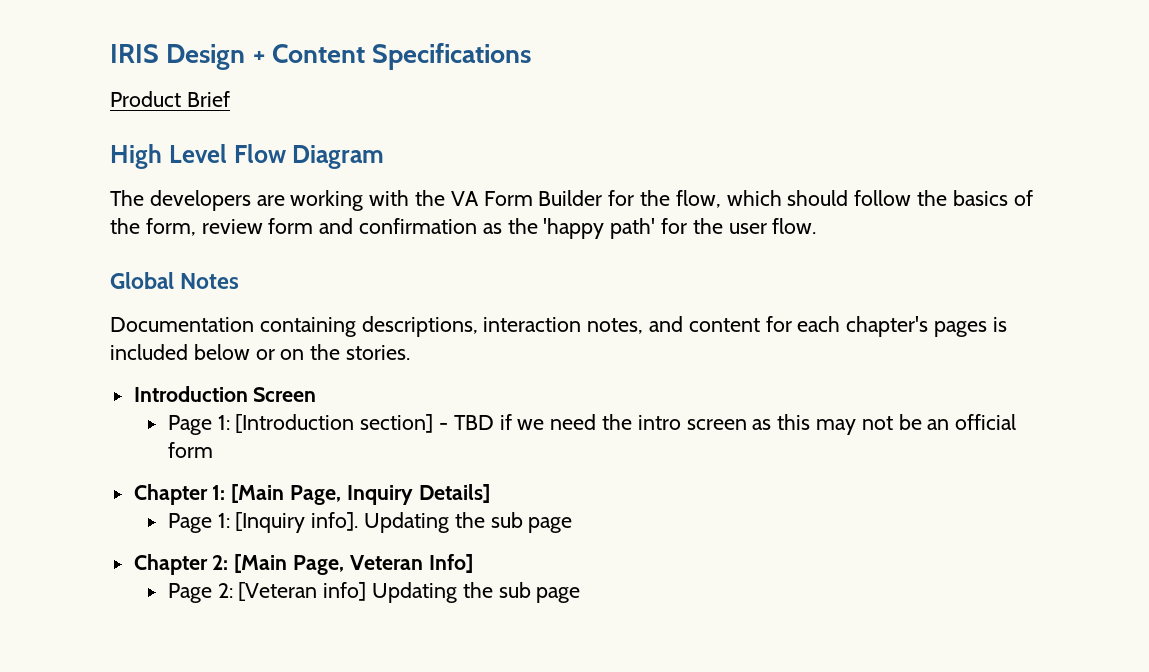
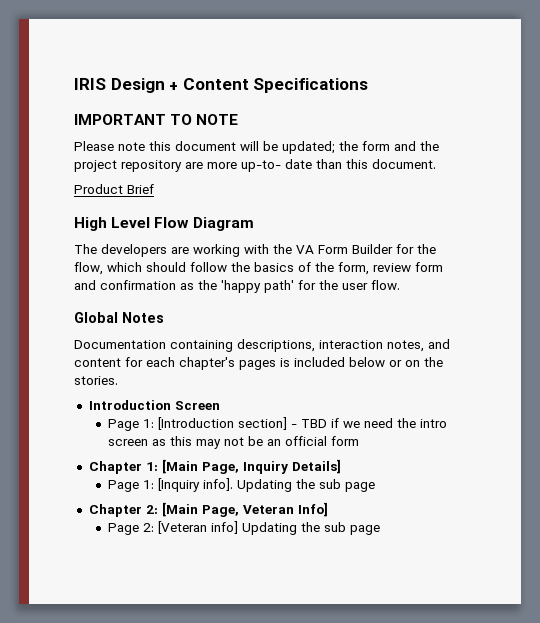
(532, 56) none -> [74,114,239,125] [74,141,439,154] [74,159,436,172] // IMPORTANT TO NOTE // Please note this document will be updated; the form and the project repository are more up-to- date than this document.

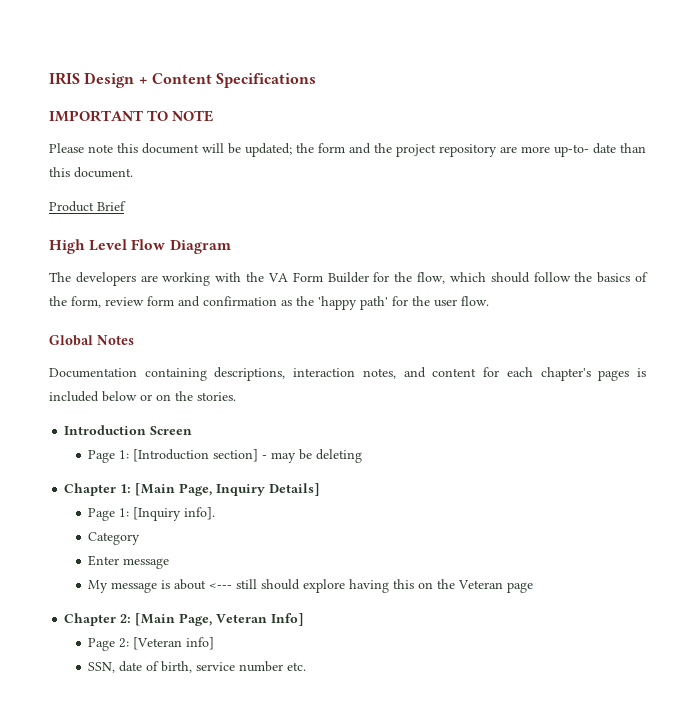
[300,418,447,428] [107,436,359,449] TBD if we need the intro screen as this may not be an official form -> [271,449,363,463] may be deleting
[236,479,341,492] Updating the sub -> [88,532,141,545] [88,555,170,569] [88,579,504,593] // Category // Enter message // My message is about <--- still should explore having this on the Veteran
[241,522,380,535] Updating the sub page -> [88,661,307,673] // SSN, date of birth, service number etc.

